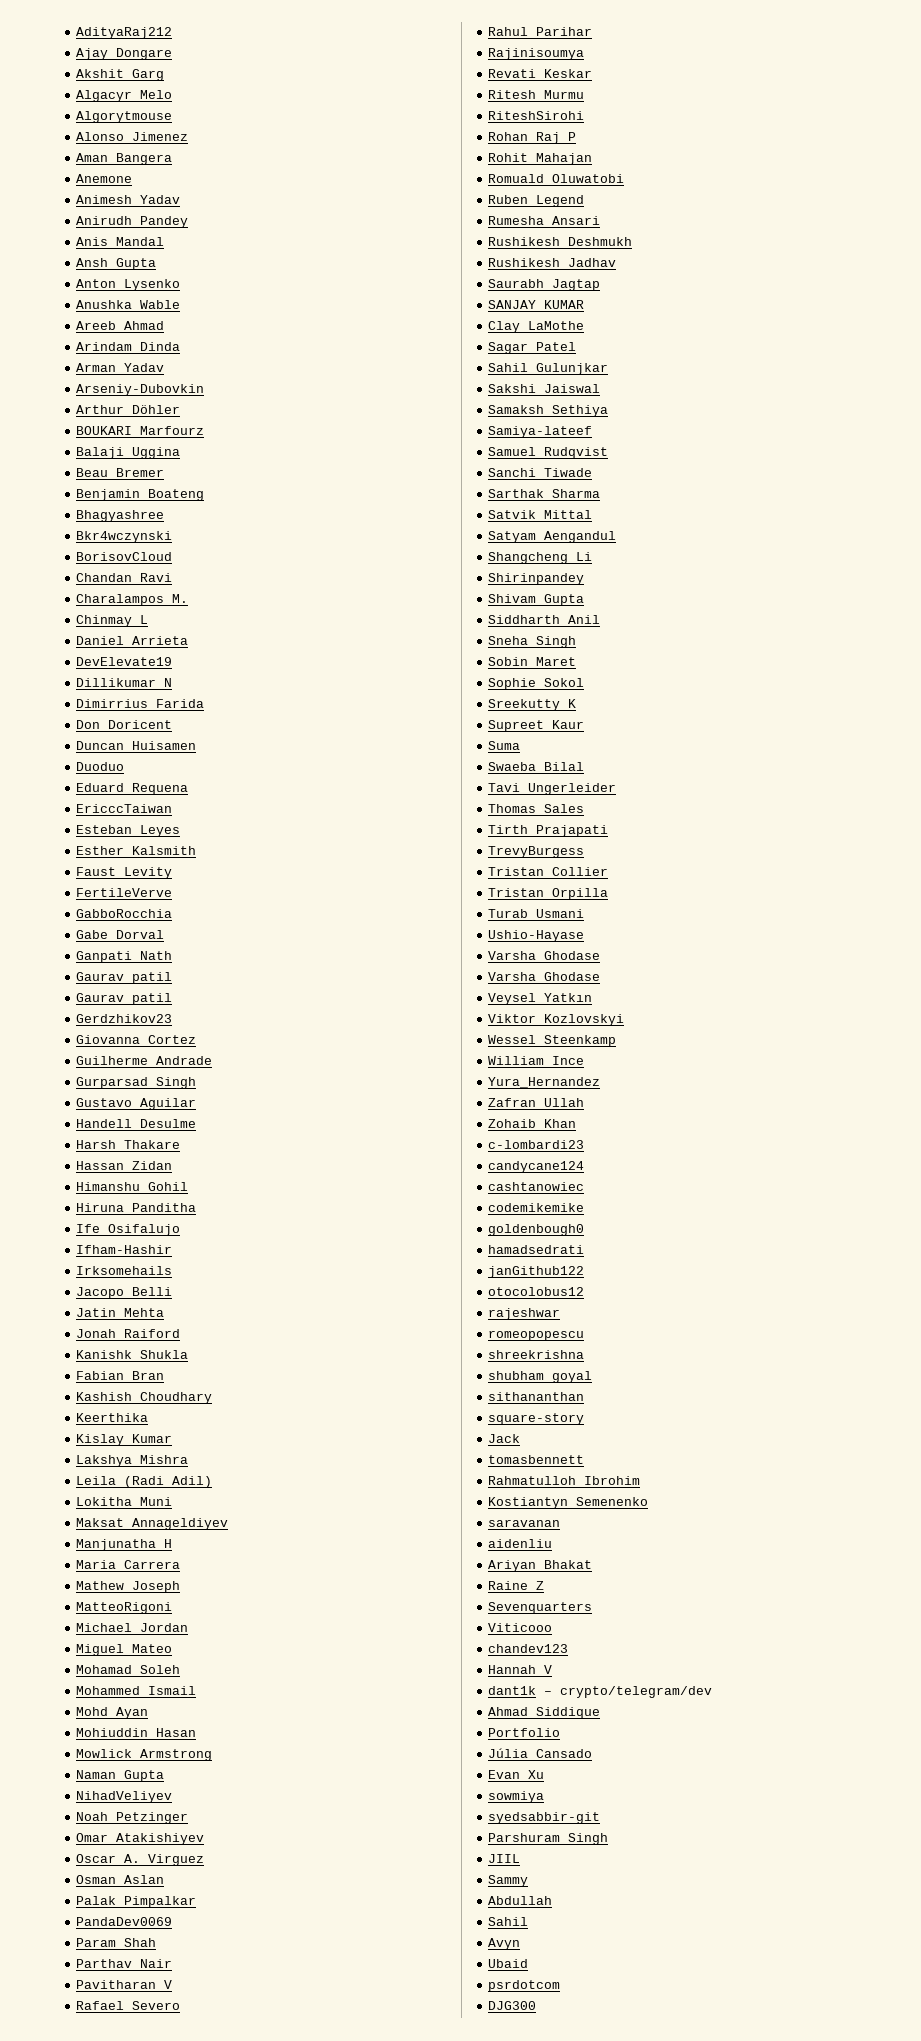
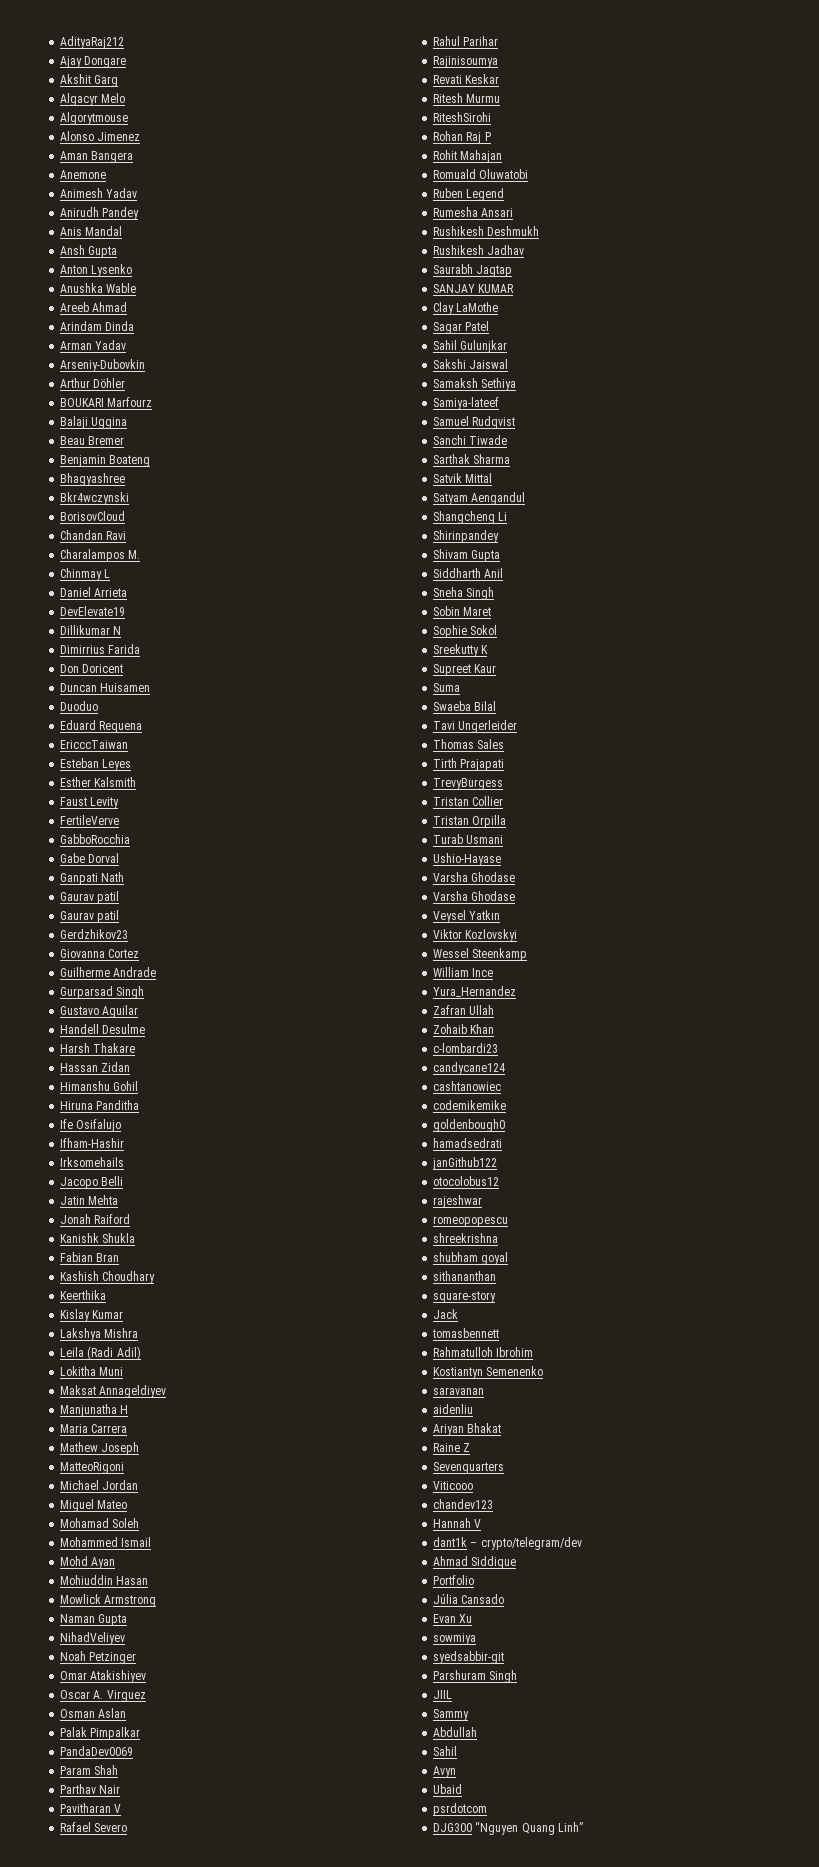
(537, 2005) none -> [475,1821,583,1835] “Nguyen Quang Linh”

